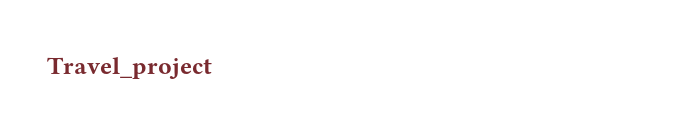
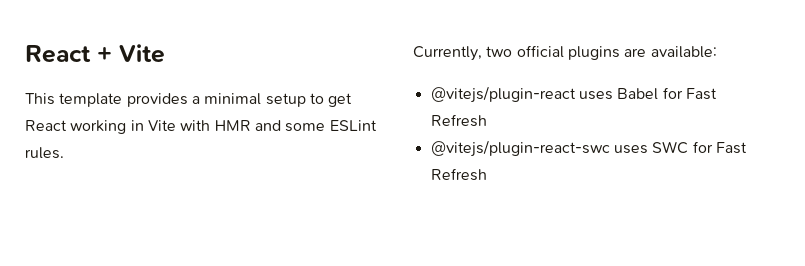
[47,57,212,79] Travel_project -> [25,44,165,63] [25,93,353,107] [25,120,377,134] [25,147,64,159] [413,45,717,61] [430,86,717,103] [430,114,487,127] [430,140,747,157] [430,168,487,181] React + Vite // This template provides a minimal setup to get React working in Vite with HMR and some ESLint rules. // Currently, two official plugins are available: // @vitejs/plugin-react uses Babel for Fast Refresh // @vitejs/plugin-react-swc uses SWC for Fast Refresh

